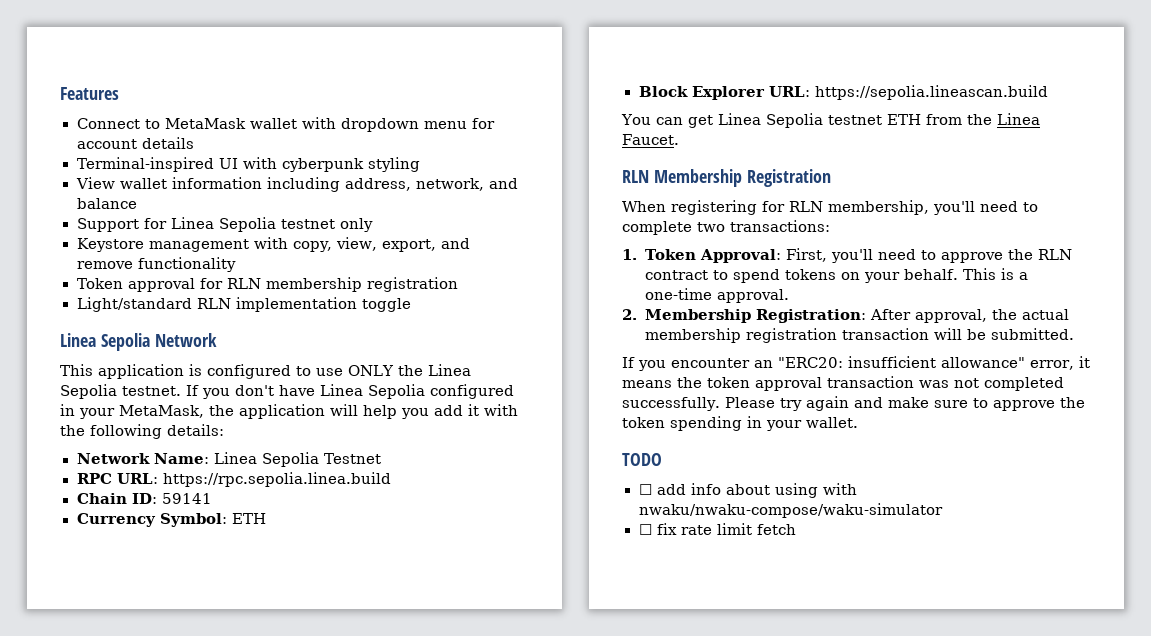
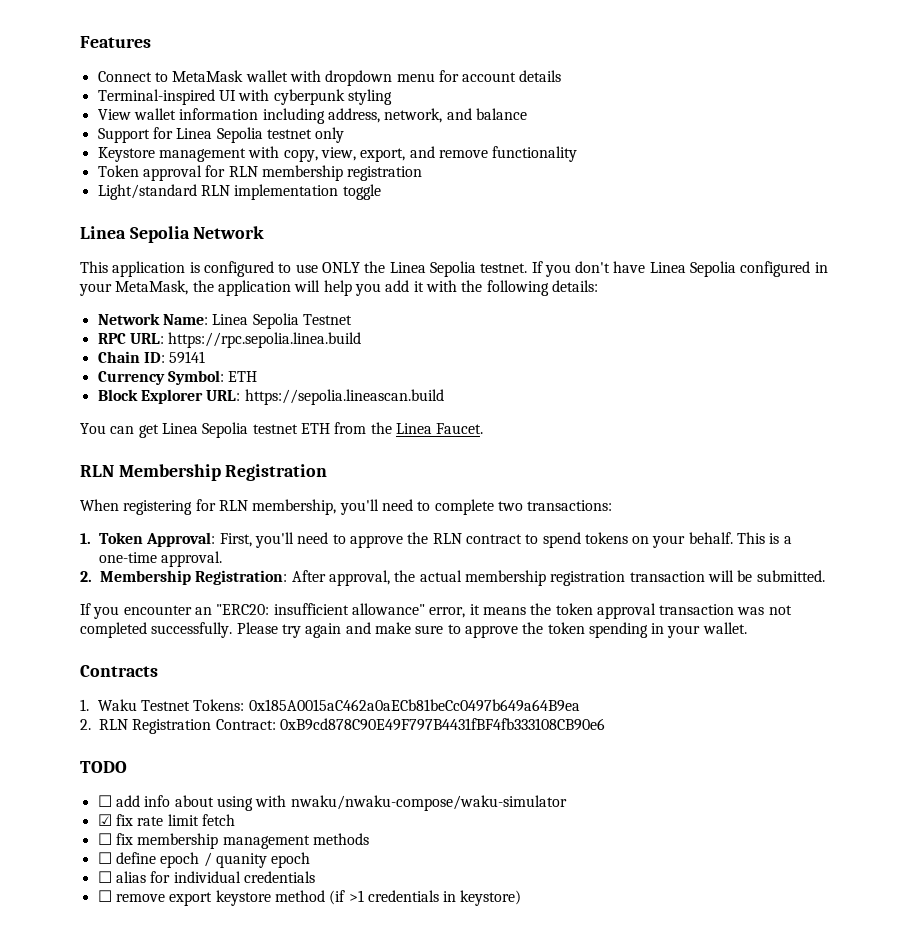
(858, 422) none -> [80,665,158,677] [80,699,580,712] [80,718,605,734] // Contracts // 1. Waku Testnet Tokens: 0x185A0015aC462a0aECb81beCc0497b649a64B9ea // 2. RLN Registration Contract: 0xB9cd878C90E49F797B4431fBF4fb333108CB90e6
[638,524,652,535] ☐ -> [97,814,112,826] ☑
(796, 529) none -> [97,833,369,849] [97,852,311,868] [97,871,315,883] [97,890,522,906] // ☐ fix membership management methods // ☐ define epoch / quanity epoch // ☐ alias for individual credentials // ☐ remove export keystore method (if >1 credentials in keystore)

